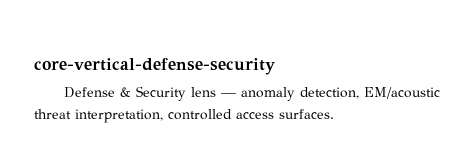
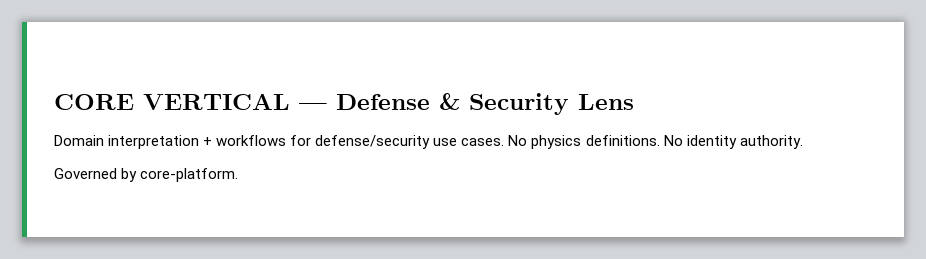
[34,58,275,75] [63,86,440,101] [34,109,334,123] core-vertical-defense-security // Defense & Security lens — anomaly detection, EM/acoustic threat interpretation, controlled access surfaces. -> [54,93,634,115] [54,135,803,149] [54,168,239,182] CORE VERTICAL — Defense & Security Lens // Domain interpretation + workflows for defense/security use cases. No physics definitions. No identity authority. // Governed by core-platform.

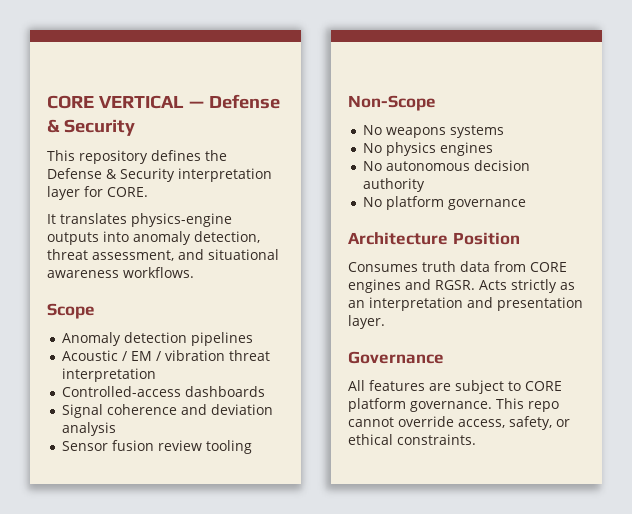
[578,94,634,110] [54,135,803,149] [54,168,239,182] Lens // Domain interpretation + workflows for defense/security use cases. No physics definitions. No identity authority. // Governed by core-platform. -> [47,150,227,164] [47,168,272,182] [47,186,148,200] [47,213,232,227] [47,231,260,245] [47,249,279,261] [47,267,194,278] [47,303,95,319] [61,332,253,346] [61,350,270,361] [61,368,156,382] [61,386,265,397] [61,404,273,418] [61,422,116,436] [61,440,252,454] [348,95,436,111] [362,125,504,138] [362,142,493,156] [362,160,530,171] [362,178,425,192] [362,196,526,210] [348,232,520,245] [348,261,567,272] [348,279,575,293] [348,297,583,311] [348,315,385,329] [348,351,444,364] [348,380,562,394] [348,398,559,412] [348,416,570,430] [348,434,476,445] // This repository defines the Defense & Security interpretation layer for CORE. // It translates physics-engine outputs into anomaly detection, threat assessment, and situational awareness workflows. // Scope // Anomaly detection pipelines // Acoustic / EM / vibration threat interpretation // Controlled-access dashboards // Signal coherence and deviation analysis // Sensor fusion review tooling // Non-Scope // No weapons systems // No physics engines // No autonomous decision authority // No platform governance // Architecture Position // Consumes truth data from CORE engines and RGSR. Acts strictly as an interpretation and presentation layer. // Governance // All features are subject to CORE platform governance. This repo cannot override access, safety, or ethical constraints.

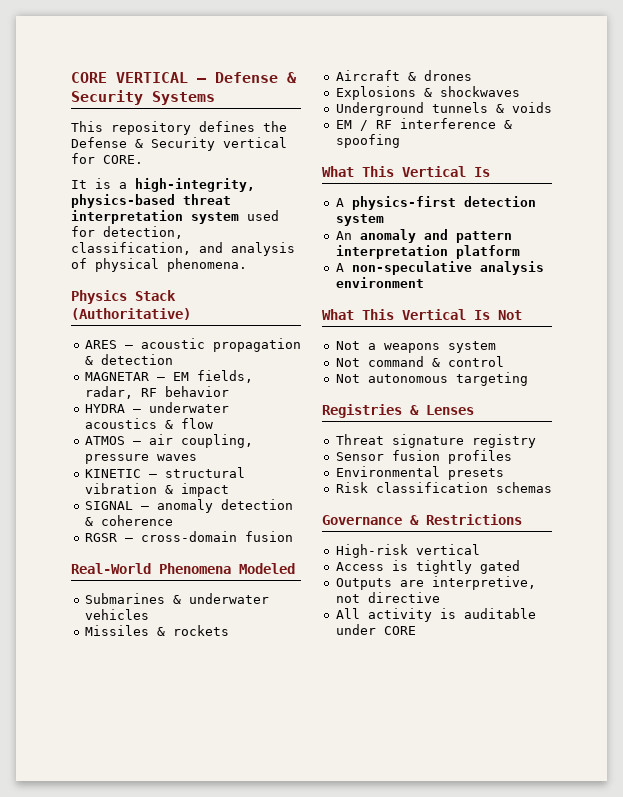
(135, 127) none -> [152,91,215,105] Systems
[178,168,272,182] [47,186,80,200] interpretation layer -> [223,137,287,148] vertical
[60,213,232,227] [47,231,260,245] [47,249,279,261] [47,267,194,278] [47,303,95,319] [61,332,253,346] [61,350,270,361] [61,368,156,382] [61,386,265,397] [61,404,273,418] [61,422,116,436] [61,440,252,454] [348,95,436,111] [362,125,504,138] [362,142,493,156] [362,160,530,171] [362,178,425,192] [362,196,526,210] [348,232,520,245] [348,261,567,272] [348,279,575,293] [348,297,583,311] [348,315,385,329] [348,351,444,364] [348,380,562,394] [348,398,559,412] [348,416,570,430] [348,434,476,445] translates physics-engine outputs into anomaly detection, threat assessment, and situational awareness workflows. // Scope // Anomaly detection pipelines // Acoustic / EM / vibration threat interpretation // Controlled-access dashboards // Signal coherence and deviation analysis // Sensor fusion review tooling // Non-Scope // No weapons systems // No physics engines // No autonomous decision authority // No platform governance // Architecture Position // Consumes truth data from CORE engines and RGSR. Acts strictly as an interpretation and presentation layer. // Governance // All features are subject to CORE platform governance. This repo cannot override access, safety, or ethical constraints. -> [95,178,255,192] [71,194,231,208] [71,210,279,224] [71,226,183,239] [71,242,295,256] [71,258,247,272] [71,290,176,304] [71,308,191,320] [84,338,301,352] [84,354,173,365] [84,370,253,383] [84,386,229,399] [84,402,229,413] [84,418,213,429] [84,434,253,448] [84,454,197,464] [84,467,245,478] [84,483,229,497] [84,499,293,513] [84,515,173,526] [84,531,293,542] [71,563,295,574] [84,593,269,604] [84,609,149,620] [84,625,229,636] [335,70,472,81] [335,86,520,100] [335,102,552,116] [335,118,512,131] [335,134,400,148] [322,166,490,177] [335,196,536,210] [335,214,384,226] [335,229,512,243] [335,245,520,259] [335,261,544,275] [335,277,424,288] [322,309,522,320] [335,341,496,353] [335,356,504,367] [335,372,528,386] [322,404,474,418] [335,434,536,448] [335,450,512,464] [335,466,504,480] [335,482,552,493] [322,514,522,525] [335,544,480,558] [335,560,520,574] [335,576,536,590] [335,592,440,603] [335,608,536,622] [335,624,416,635] is a high-integrity, physics-based threat interpretation system used for detection, classification, and analysis of physical phenomena. // Physics Stack (Authoritative) // ARES — acoustic propagation & detection // MAGNETAR — EM fields, radar, RF behavior // HYDRA — underwater acoustics & flow // ATMOS — air coupling, pressure waves // KINETIC — structural vibration & impact // SIGNAL — anomaly detection & coherence // RGSR — cross-domain fusion // Real-World Phenomena Modeled // Submarines & underwater vehicles // Missiles & rockets // Aircraft & drones // Explosions & shockwaves // Underground tunnels & voids // EM / RF interference & spoofing // What This Vertical Is // A physics-first detection system // An anomaly and pattern interpretation platform // A non-speculative analysis environment // What This Vertical Is Not // Not a weapons system // Not command & control // Not autonomous targeting // Registries & Lenses // Threat signature registry // Sensor fusion profiles // Environmental presets // Risk classification schemas // Governance & Restrictions // High-risk vertical // Access is tightly gated // Outputs are interpretive, not directive // All activity is auditable under CORE

